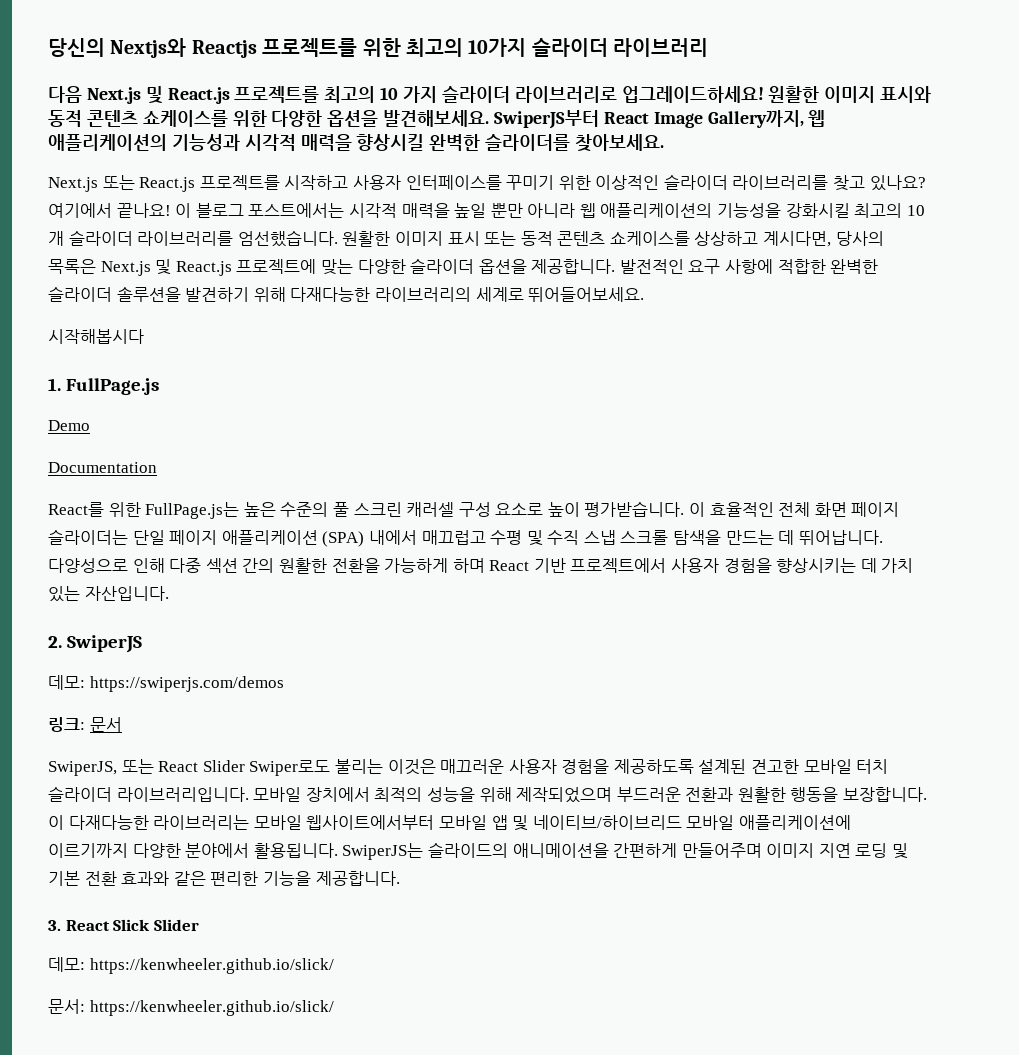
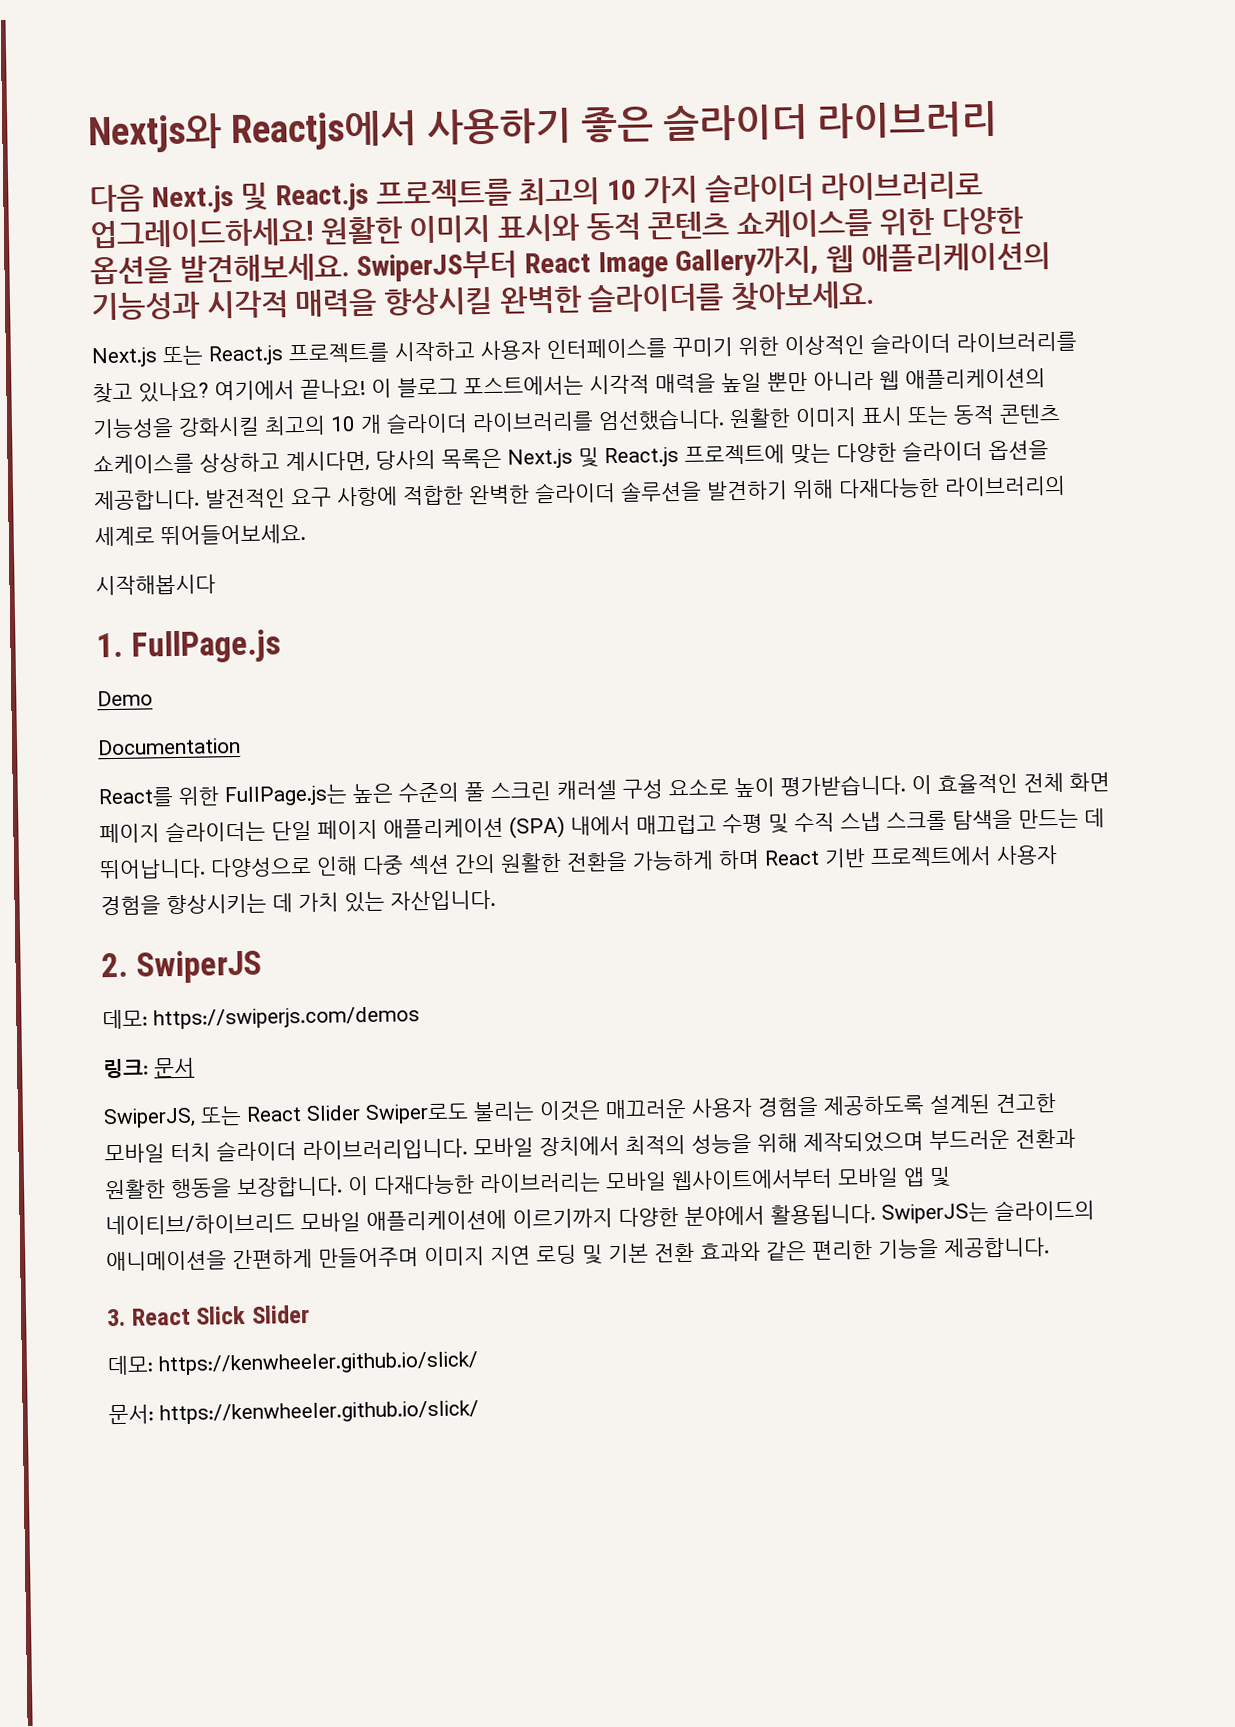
[48,38,527,58] 당신의 Nextjs와 Reactjs 프로젝트를 위한 최고의 10가지 -> [88,106,654,154] Nextjs와 Reactjs에서 사용하기 좋은

